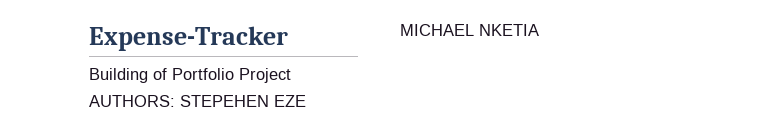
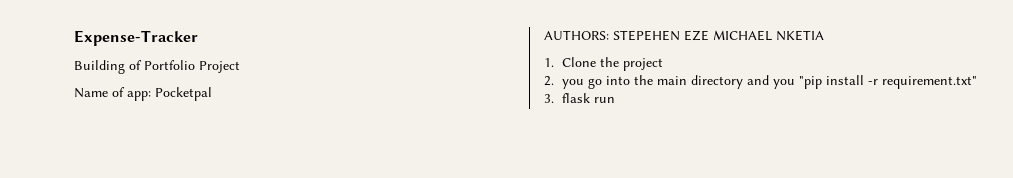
(291, 75) none -> [74,87,212,101] // Name of app: Pocketpal
(539, 30) none -> [544,57,664,71] [544,75,978,89] [544,93,616,103] // 1. Clone the project // 2. you go into the main directory and you "pip install -r requirement.txt" // 3. flask run

